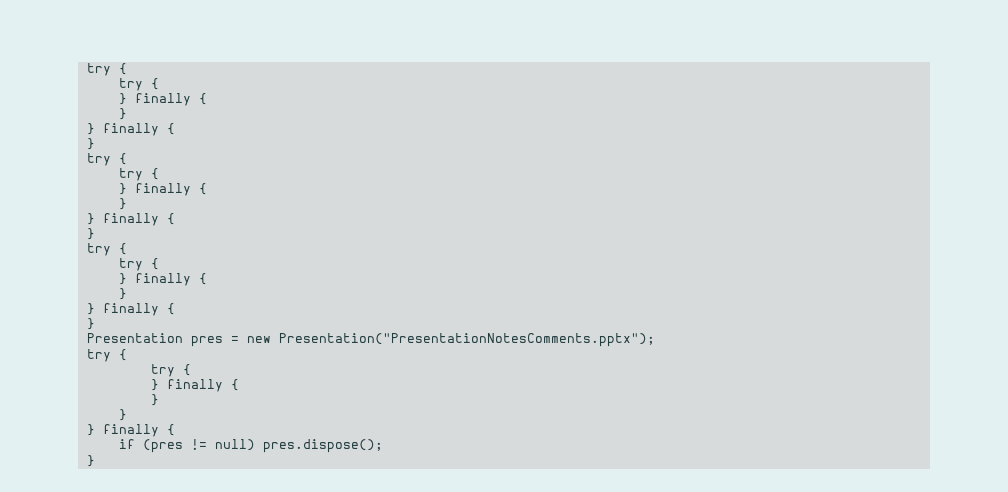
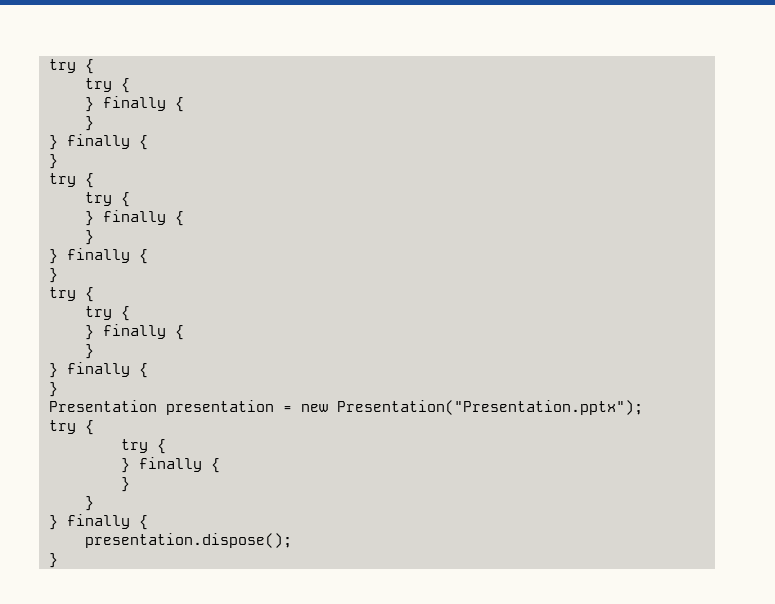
[190,336,223,347] pres -> [166,400,275,415] presentation
[278,333,655,347] Presentation("PresentationNotesComments.pptx"); -> [337,400,644,415] Presentation("Presentation.pptx");
[118,439,383,453] if (pres != null) pres.dispose(); -> [85,533,293,548] presentation.dispose();

